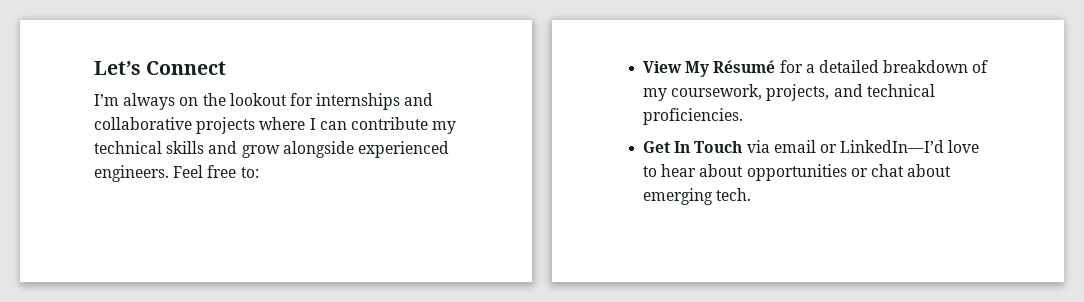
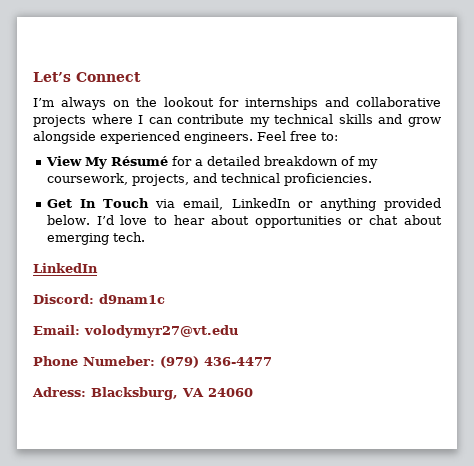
[773,140,945,153] email or LinkedIn—I’d -> [183,198,441,211] [46,215,114,225] email, LinkedIn or anything provided below. I’d
(752, 194) none -> [33,263,98,273] [33,294,165,304] [33,325,238,338] [33,356,272,368] [32,387,253,400] // LinkedIn // Discord: d9nam1c // Email: volodymyr27@vt.edu // Phone Numeber: (979) 436-4477 // Adress: Blacksburg, VA 24060

